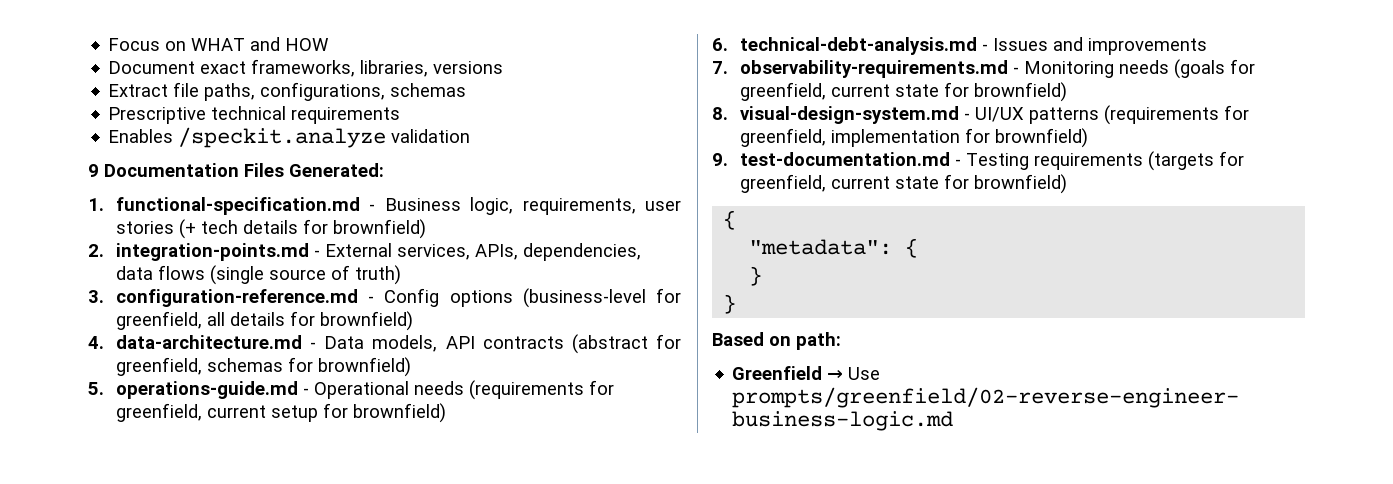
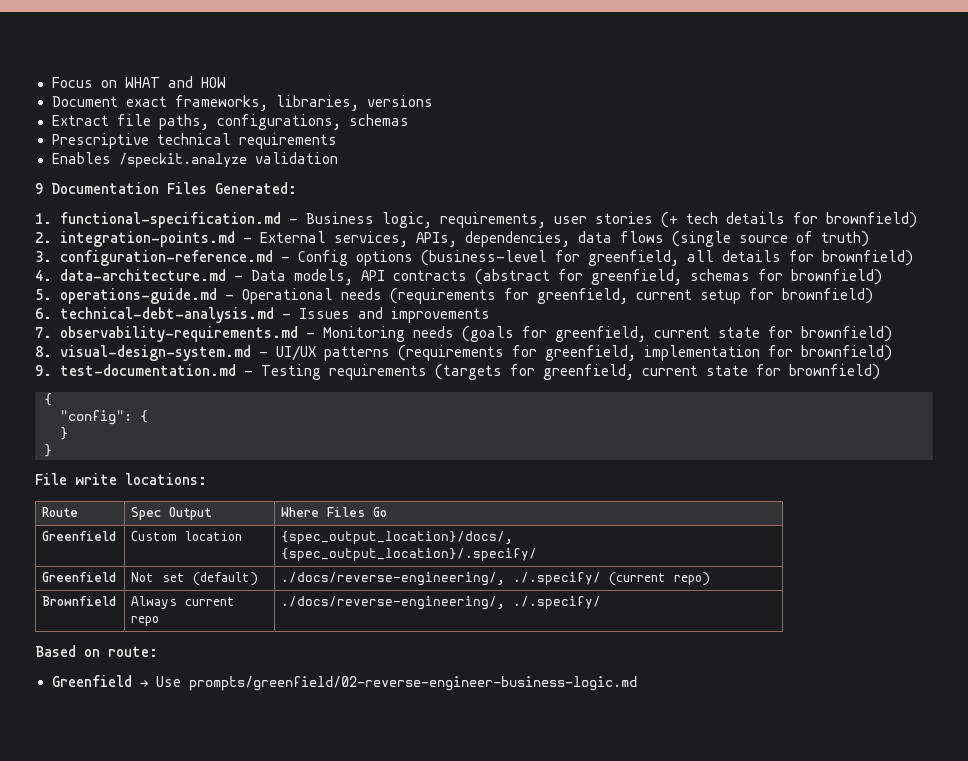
[749,239,893,255] "metadata": -> [60,410,132,425] "config":
(737, 304) none -> [35,473,207,485] [42,507,79,517] [131,507,213,520] [281,507,388,517] [42,531,117,541] [131,531,243,541] [281,531,514,545] [281,548,538,562] [42,572,117,582] [131,572,259,586] [281,572,711,586] [42,596,117,606] [131,596,236,609] [131,616,160,626] [281,596,602,610] // File write locations: // Route | Spec Output | Where Files Go // Greenfield | Custom location | {spec_output_location}/docs/, {spec_output_location}/.specify/ // Greenfield | Not set (default) | ./docs/reverse-engineering/, ./.specify/ (current repo) // Brownfield | Always current repo | ./docs/reverse-engineering/, ./.specify/
[796,332,841,350] path: -> [108,646,158,657] route:

